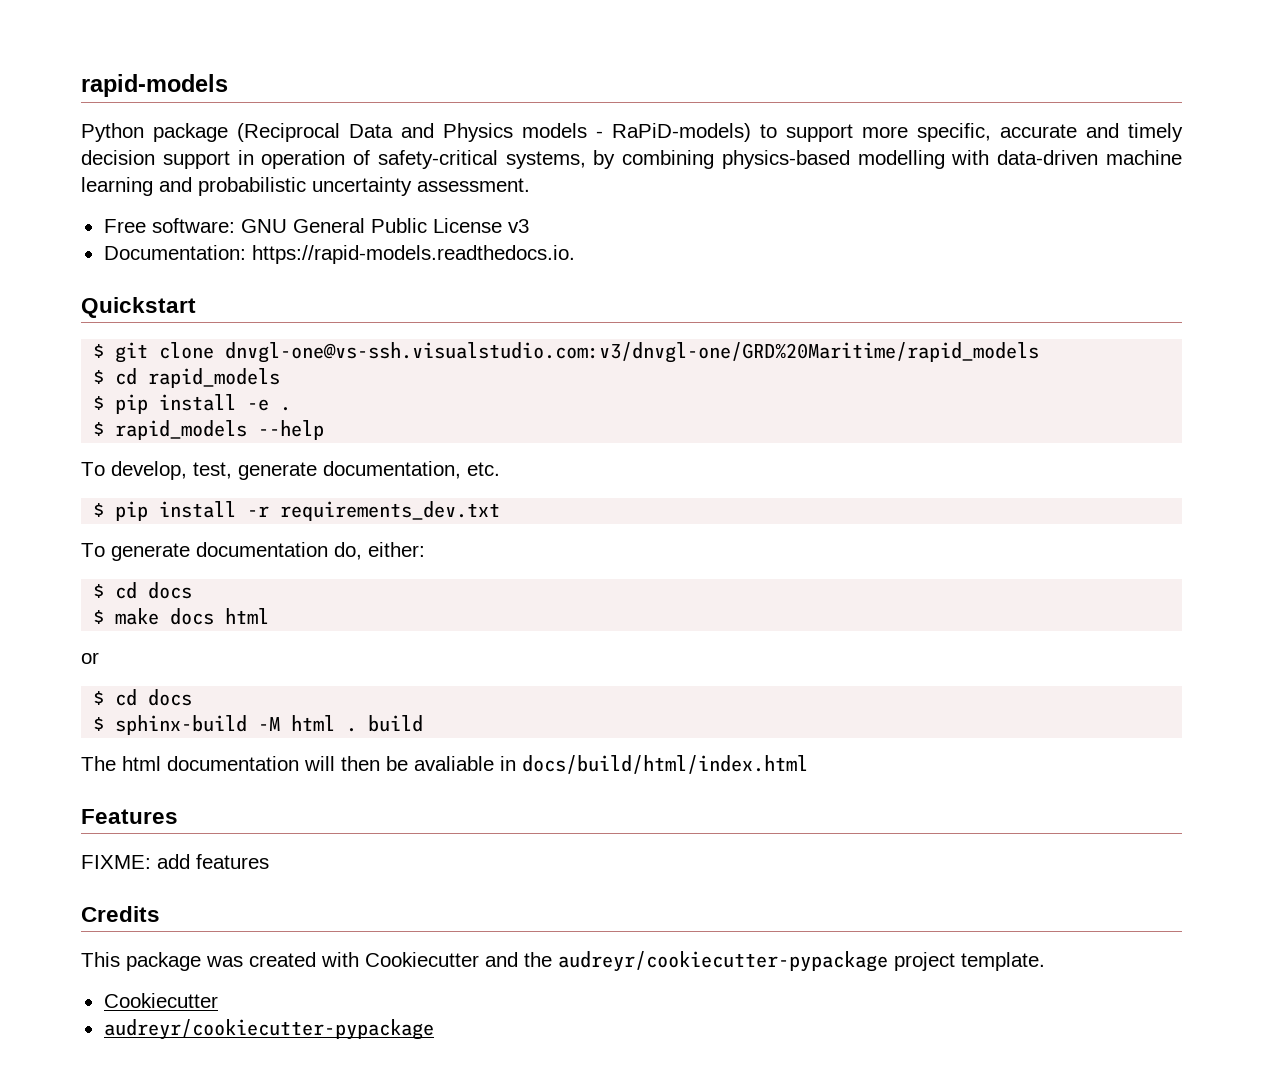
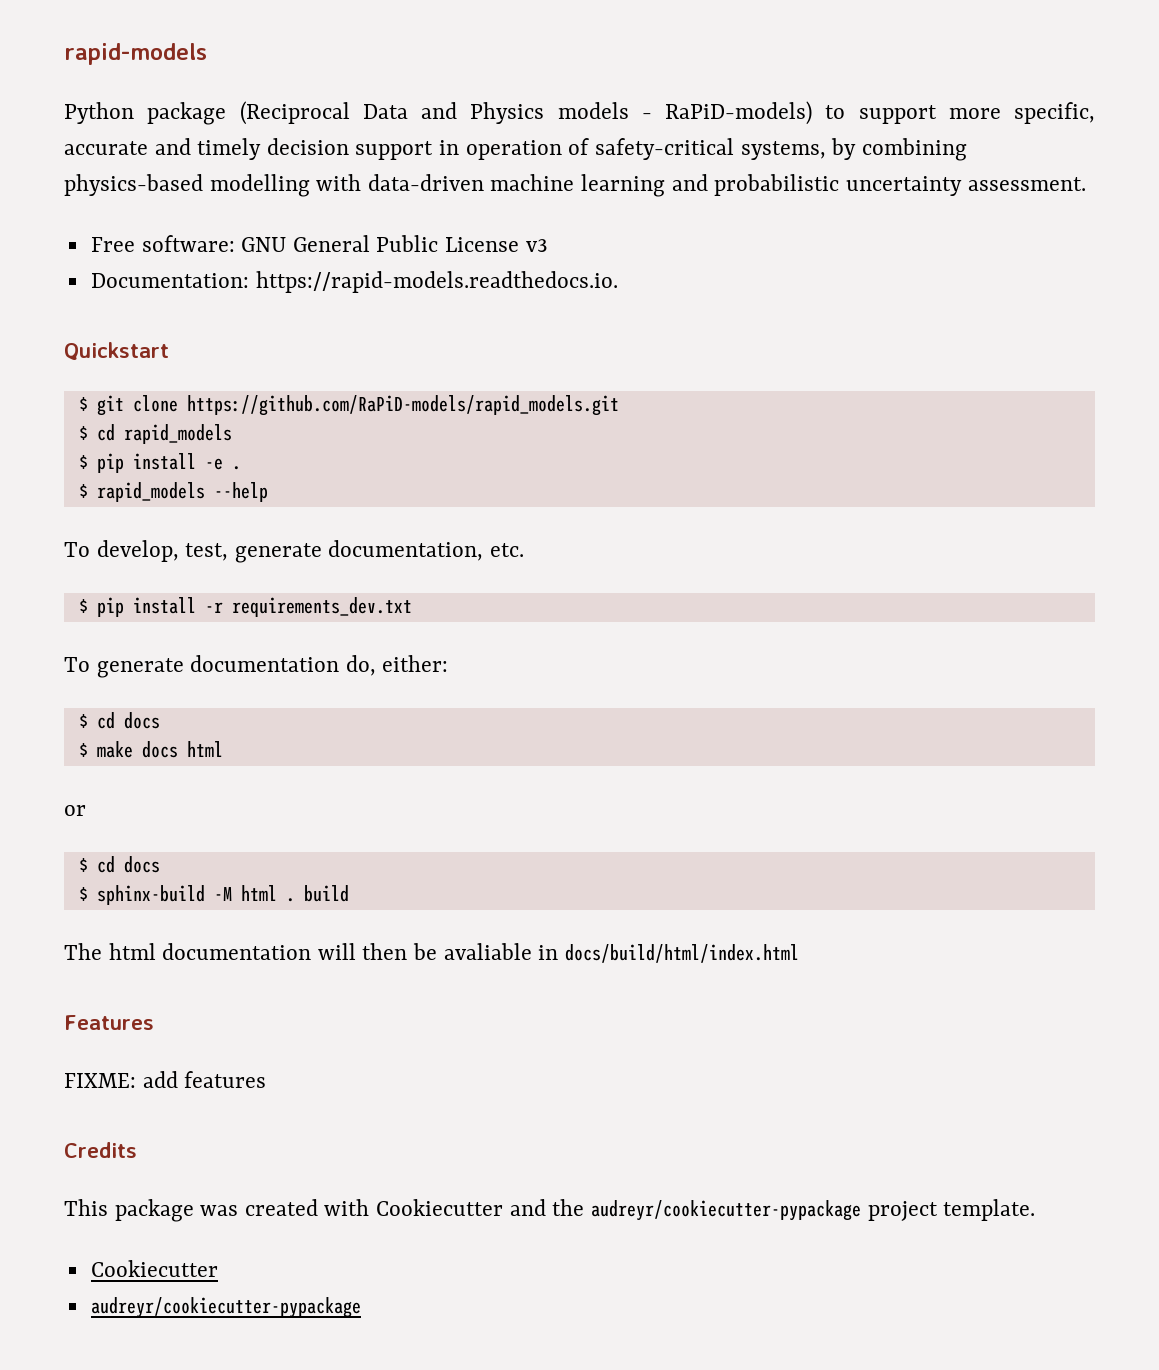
[225,342,1040,363] dnvgl-one@vs-ssh.visualstudio.com:v3/dnvgl-one/GRD%20Maritime/rapid_models -> [186,395,619,416] https://github.com/RaPiD-models/rapid_models.git

